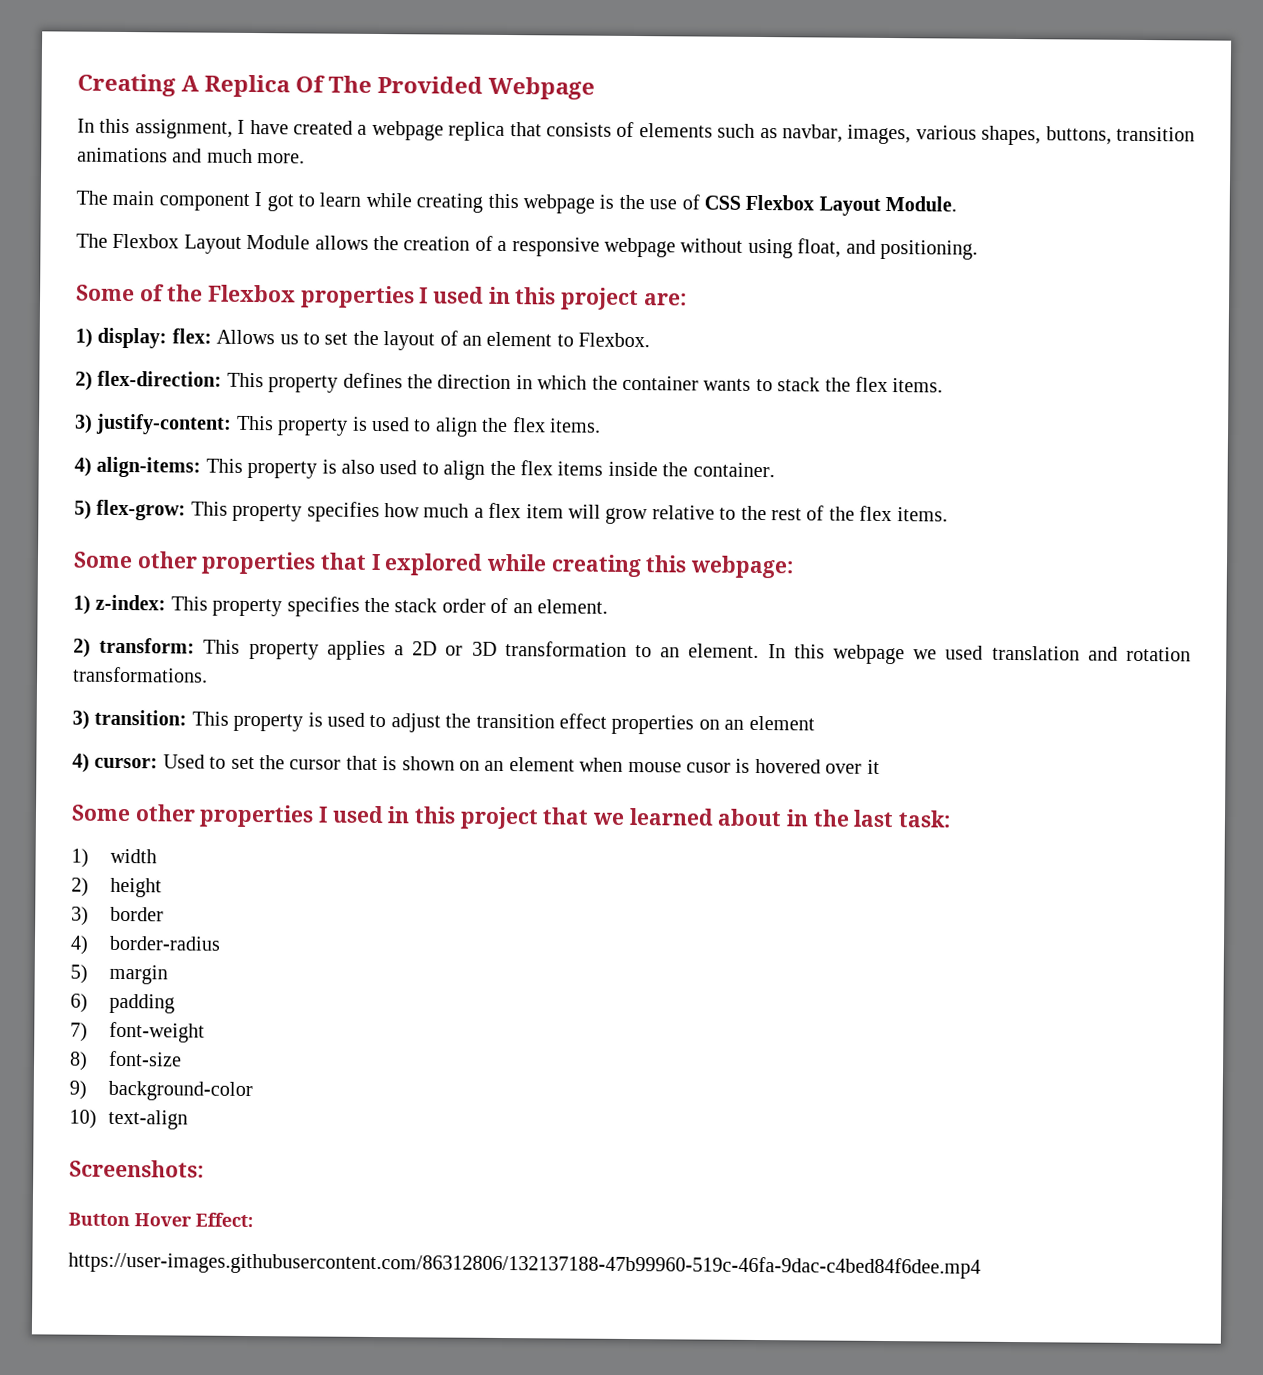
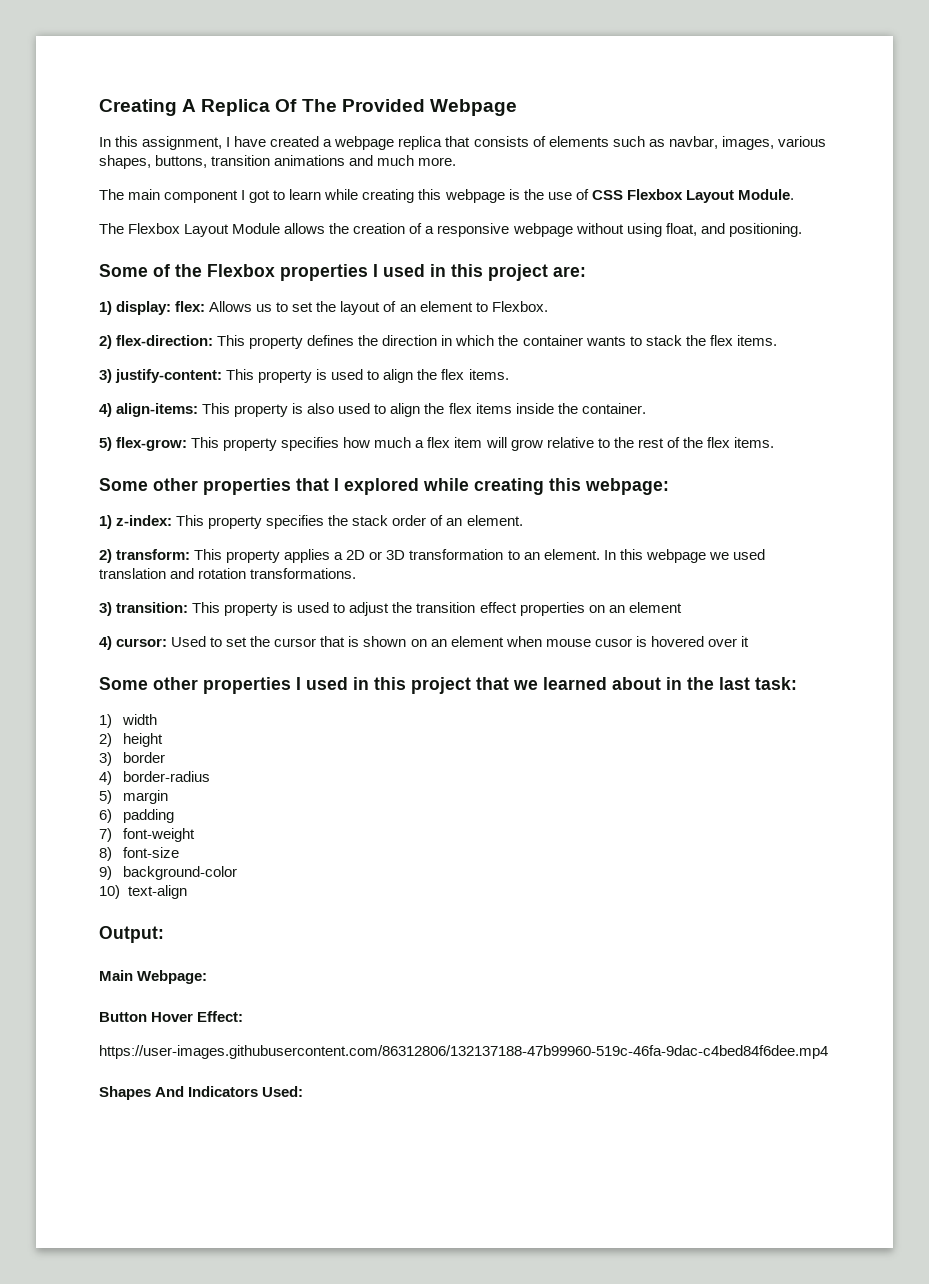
[69,1159,204,1178] Screenshots: -> [99,926,164,943] [99,970,208,984] Output: // Main Webpage:
(981, 1265) none -> [99,1086,304,1100] // Shapes And Indicators Used:

